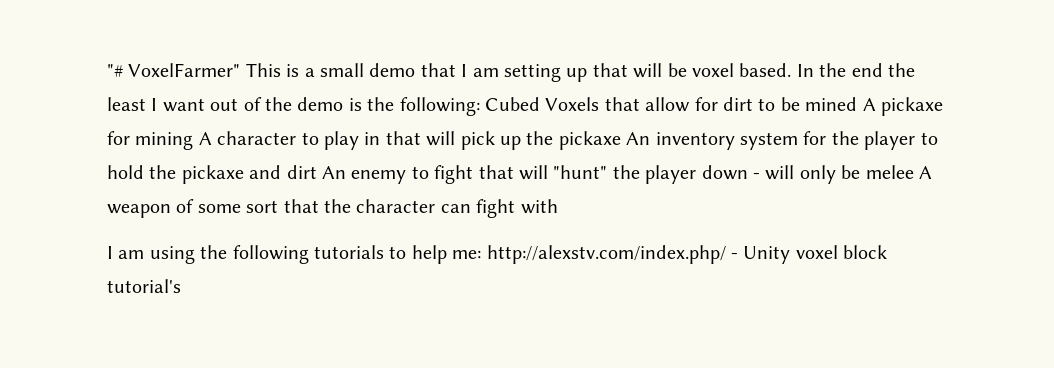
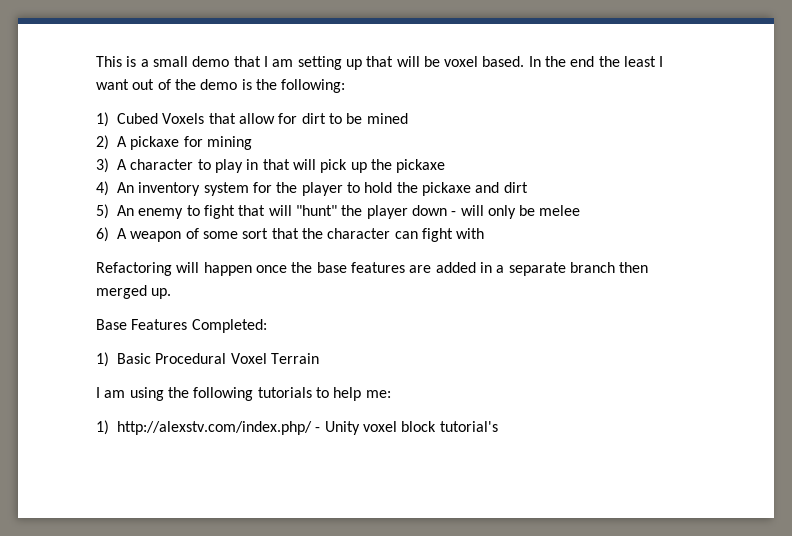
[107,63,241,77] "# VoxelFarmer" -> (96, 61) none
(480, 106) none -> [96,112,109,127] // 1)
(858, 104) none -> [96,135,109,150] // 2)
(194, 141) none -> [96,158,109,173] // 3)
(621, 140) none -> [96,181,109,196] // 4)
(317, 172) none -> [96,204,109,219] // 5)
(914, 172) none -> [96,227,109,242] // 6)
(558, 206) none -> [96,262,649,276] [96,285,172,299] [96,319,267,333] [96,352,319,367] // Refactoring will happen once the base features are added in a separate branch then merged up. // Base Features Completed: // 1) Basic Procedural Voxel Terrain
(482, 254) none -> [96,420,109,435] // 1)

